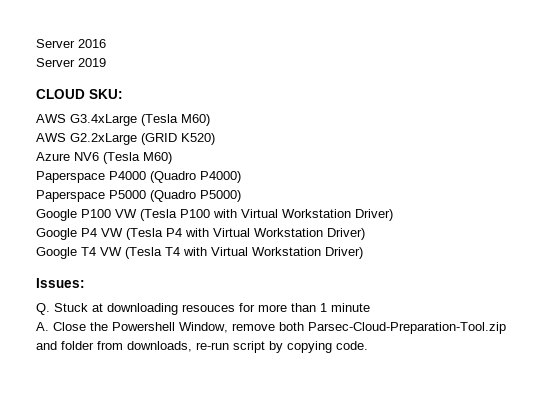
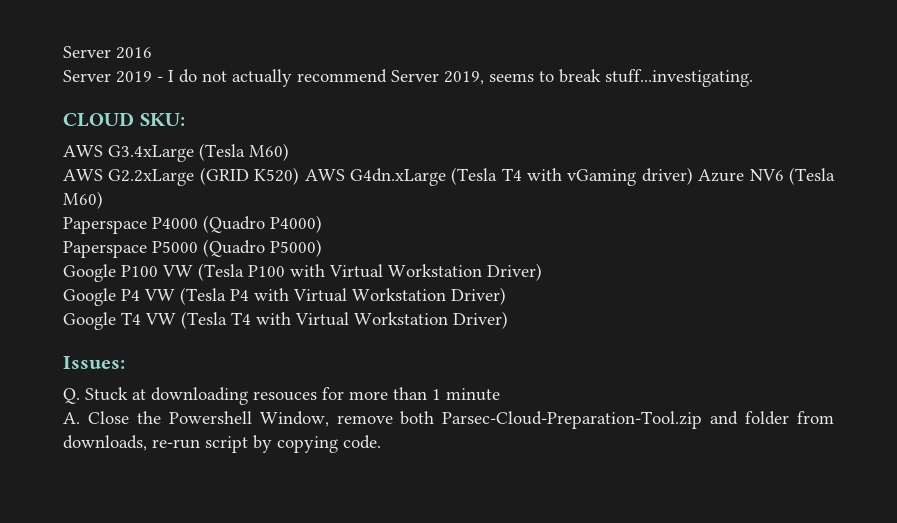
(106, 62) none -> [157,69,753,87] - I do not actually recommend Server 2019, seems to break stuff...investigating.
(215, 139) // -> [304,167,693,186] AWS G4dn.xLarge (Tesla T4 with vGaming driver)

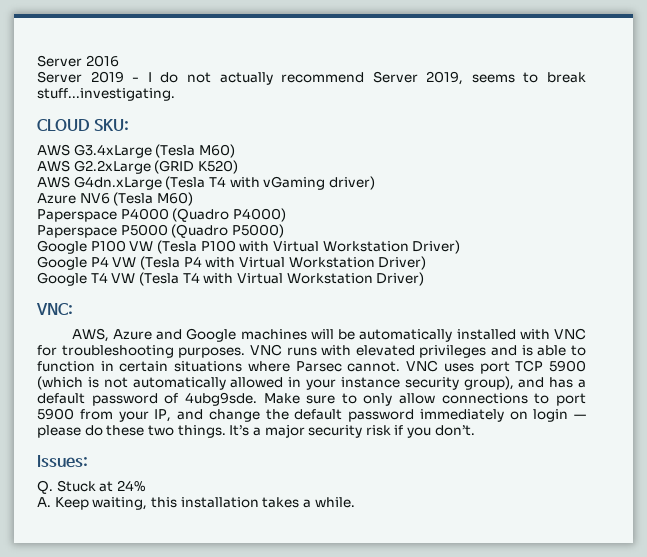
(300, 176) none -> (238, 167) //
(693, 176) none -> (375, 183) //
[63,356,125,369] [63,387,500,405] [63,411,834,429] [63,435,381,453] Issues: // Q. Stuck at downloading resouces for more than 1 minute // A. Close the Powershell Window, remove both Parsec-Cloud-Preparation-Tool.zip and folder from downloads, re-run script by copying code. -> [36,303,73,315] [71,328,586,342] [37,344,586,358] [37,360,587,374] [37,376,586,390] [37,392,586,406] [37,408,586,422] [37,424,475,438] [37,455,88,468] [37,480,145,494] [37,497,355,510] VNC: // AWS, Azure and Google machines will be automatically installed with VNC for troubleshooting purposes. VNC runs with elevated privileges and is able to function in certain situations where Parsec cannot. VNC uses port TCP 5900 (which is not automatically allowed in your instance security group), and has a default password of 4ubg9sde. Make sure to only allow connections to port 5900 from your IP, and change the default password immediately on login — please do these two things. It’s a major security risk if you don’t. // Issues: // Q. Stuck at 24% // A. Keep waiting, this installation takes a while.

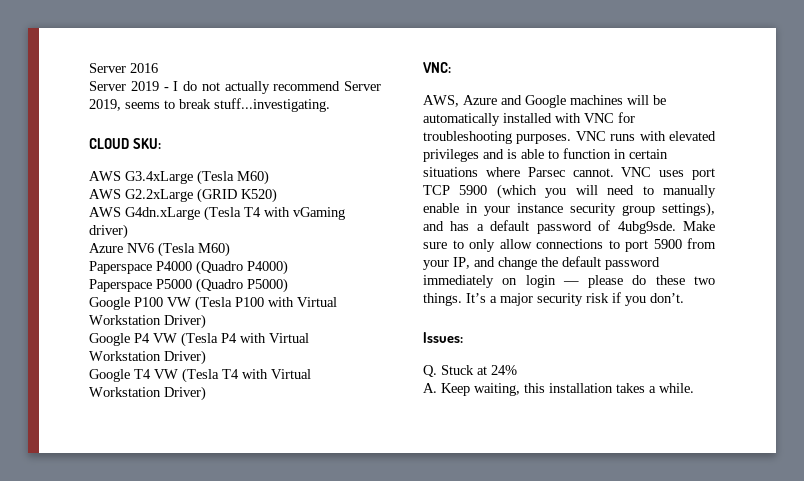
[87,377,284,390] is not automatically allowed -> [545,185,716,198] [423,203,459,213] you will need to manually enable
[463,376,514,390] group), -> [622,202,715,217] group settings),

